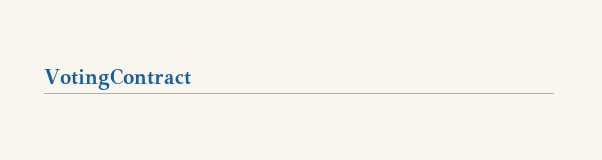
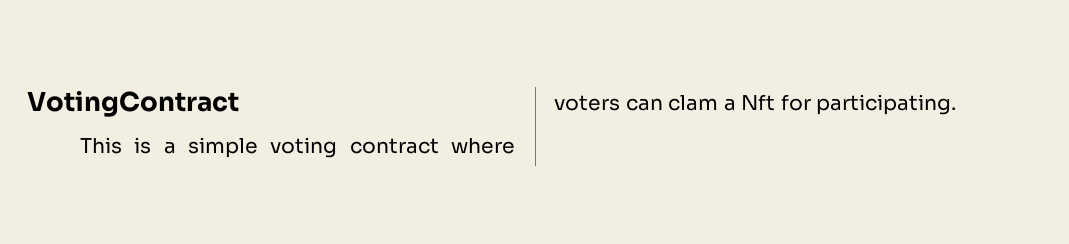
(191, 79) none -> [79,137,515,158] [554,94,957,115] // This is a simple voting contract where voters can clam a Nft for participating.

